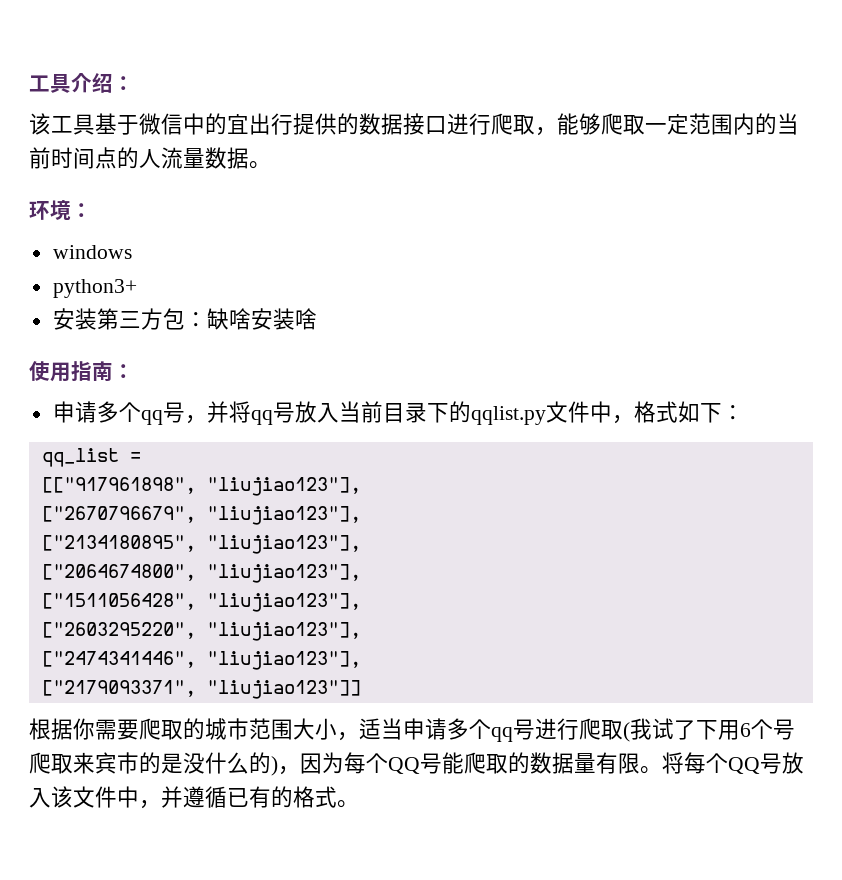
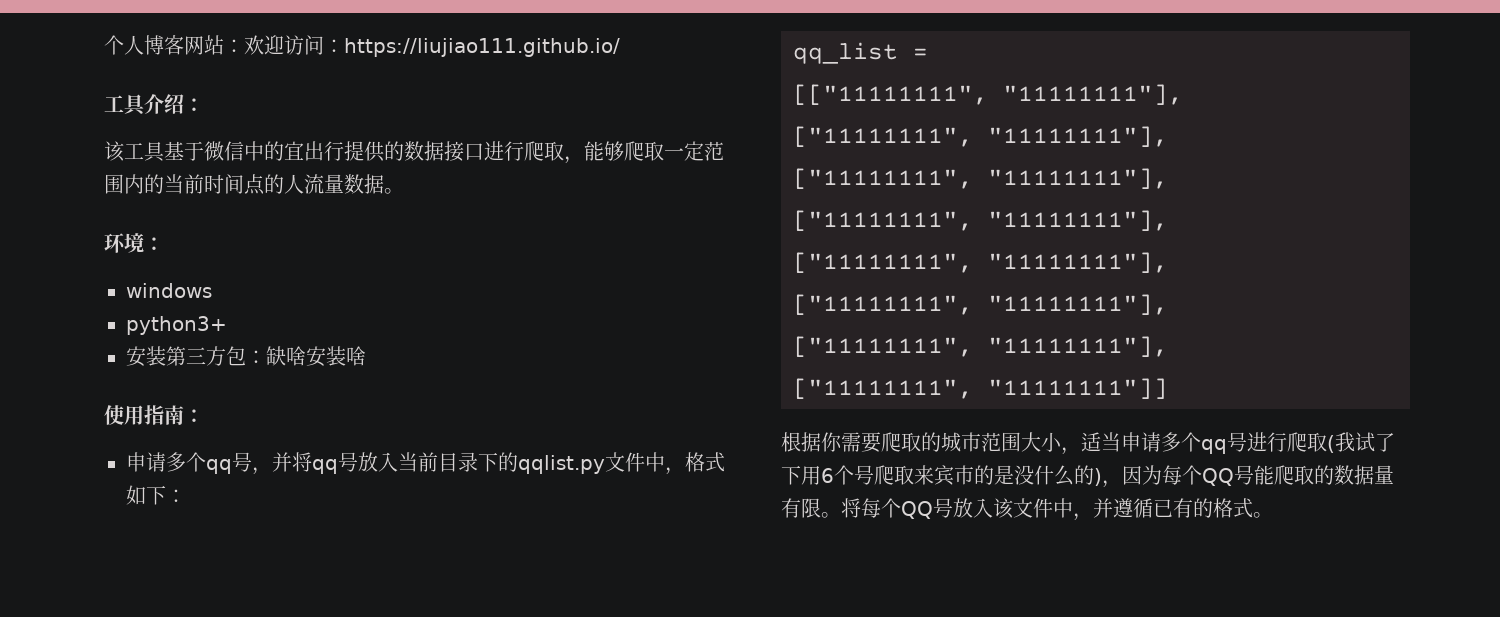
(29, 83) none -> [104,35,620,57] 个人博客网站：欢迎访问：https://liujiao111.github.io/ //
[41,477,361,496] [41,506,361,525] [41,535,361,554] [41,564,361,583] [41,593,361,612] [41,622,361,641] [41,651,361,670] [41,680,361,699] [["917961898", "liujiao123"], // ["2670796679", "liujiao123"], // ["2134180895", "liujiao123"], // ["2064674800", "liujiao123"], // ["1511056428", "liujiao123"], // ["2603295220", "liujiao123"], // ["2474341446", "liujiao123"], // ["2179093371", "liujiao123"]] -> [793,84,1183,105] [793,126,1168,147] [793,168,1168,189] [793,210,1168,231] [793,252,1168,273] [793,294,1168,315] [793,336,1168,357] [793,378,1168,399] [["11111111", "11111111"], // ["11111111", "11111111"], // ["11111111", "11111111"], // ["11111111", "11111111"], // ["11111111", "11111111"], // ["11111111", "11111111"], // ["11111111", "11111111"], // ["11111111", "11111111"]]

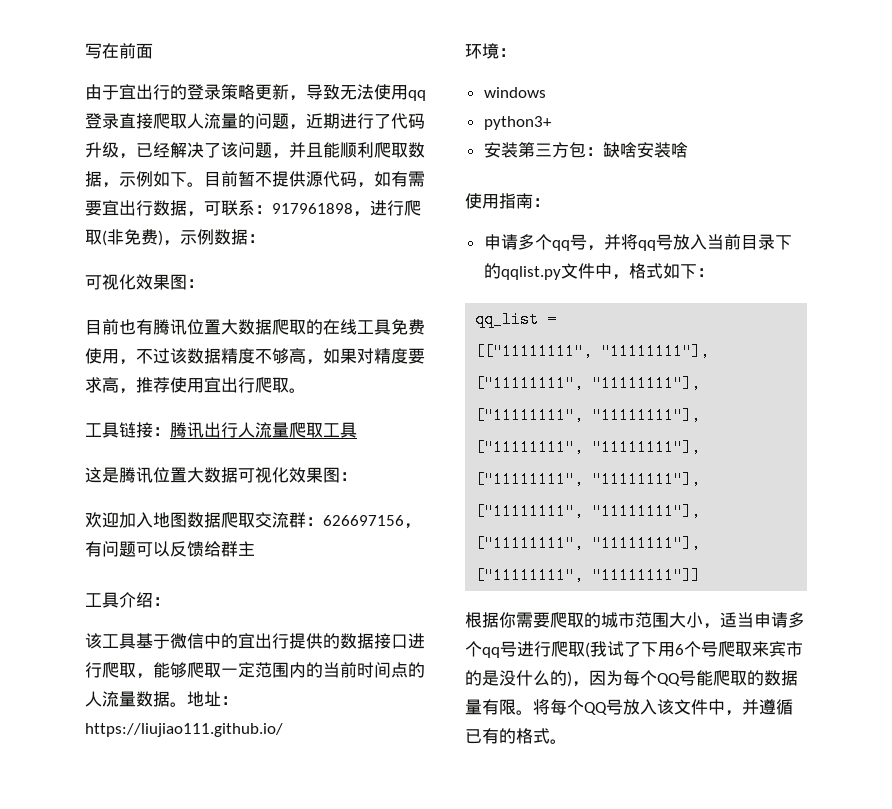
[104,35,620,57] 个人博客网站：欢迎访问：https://liujiao111.github.io/ -> [85,43,153,59] [85,84,426,101] [85,113,425,130] [85,142,425,159] [85,171,425,188] [85,200,421,217] [85,229,265,246] [85,274,204,290] [85,319,425,335] [85,348,425,365] [85,377,306,394] [85,422,357,438] [85,467,357,483] [85,512,421,529] [85,541,255,557] 写在前面 // 由于宜出行的登录策略更新，导致无法使用qq登录直接爬取人流量的问题，近期进行了代码升级，已经解决了该问题，并且能顺利爬取数据，示例如下。目前暂不提供源代码，如有需要宜出行数据，可联系：917961898，进行爬取(非免费)，示例数据： // 可视化效果图： // 目前也有腾讯位置大数据爬取的在线工具免费使用，不过该数据精度不够高，如果对精度要求高，推荐使用宜出行爬取。 // 工具链接：腾讯出行人流量爬取工具 // 这是腾讯位置大数据可视化效果图： // 欢迎加入地图数据爬取交流群：626697156，有问题可以反馈给群主
(404, 191) none -> [187,691,238,707] [85,723,283,737] 地址：https://liujiao111.github.io/

